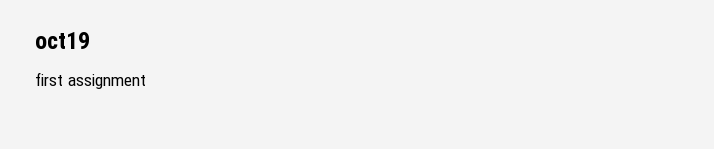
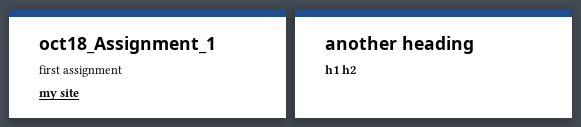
[35,32,90,49] oct19 -> [39,36,216,54] oct18_Assignment_1
(146, 81) none -> [39,89,80,100] [325,36,474,54] [325,65,357,74] // my site // another heading // h1 h2

